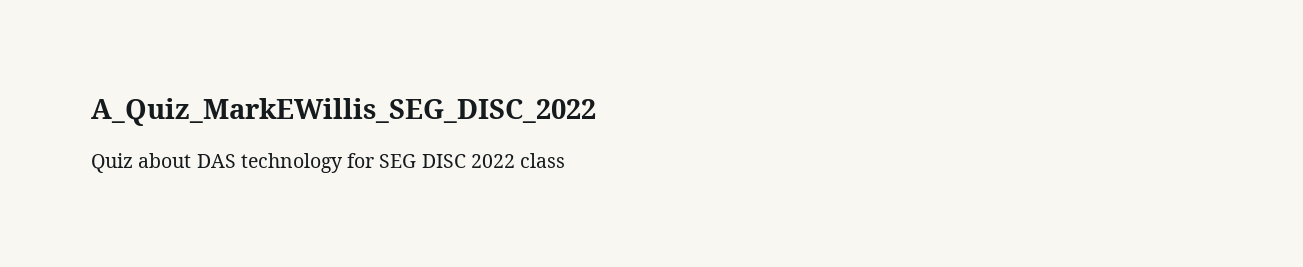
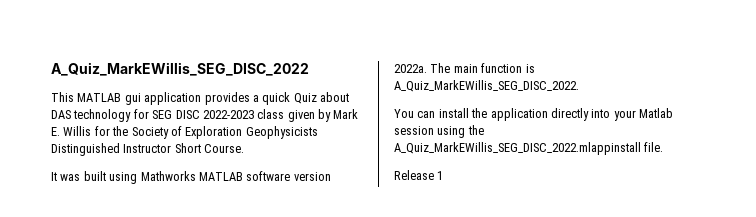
(596, 112) none -> [51,92,291,105] This MATLAB gui application provides a quick
[470,153,566,168] 2022 class -> [202,109,359,122] [51,126,318,139] [51,143,245,156] [51,171,331,184] [394,63,535,73] [394,80,579,92] [394,108,673,121] [394,125,484,138] [394,142,664,155] [394,170,444,180] 2022-2023 class given by Mark E. Willis for the Society of Exploration Geophysicists Distinguished Instructor Short Course. // It was built using Mathworks MATLAB software version 2022a. The main function is A_Quiz_MarkEWillis_SEG_DISC_2022. // You can install the application directly into your Matlab session using the A_Quiz_MarkEWillis_SEG_DISC_2022.mlappinstall file. // Release 1

